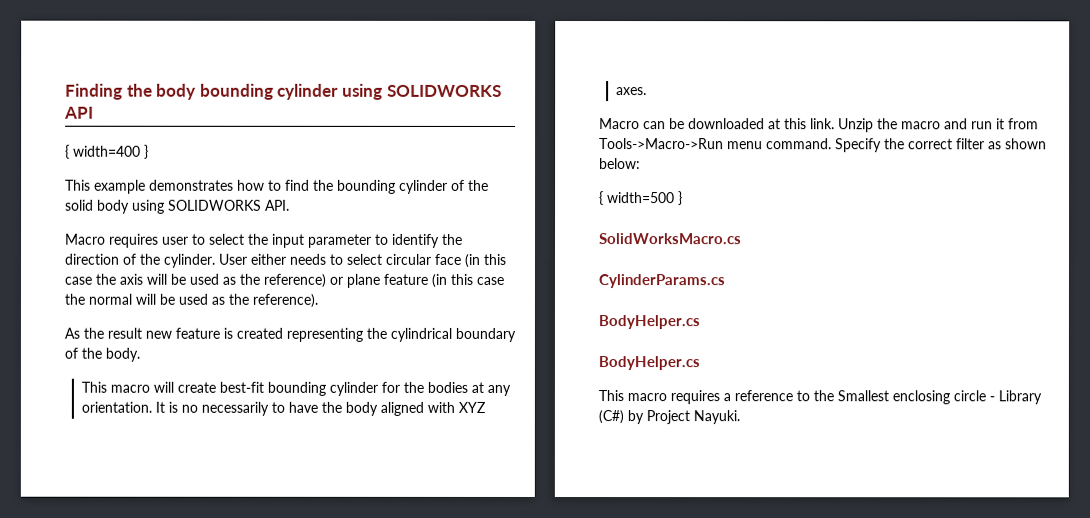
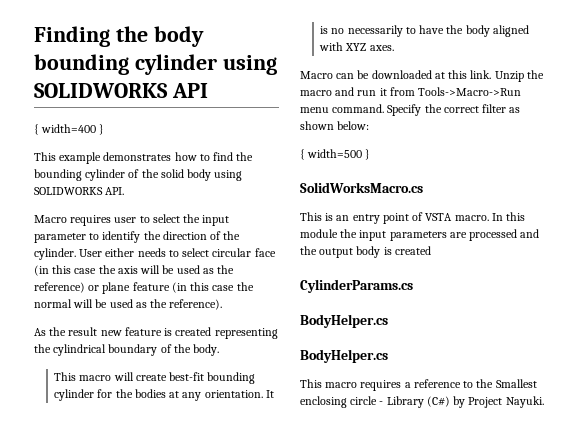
(742, 239) none -> [300,212,526,224] [300,229,540,241] [300,246,431,258] // This is an entry point of VSTA macro. In this module the input parameters are processed and the output body is created

